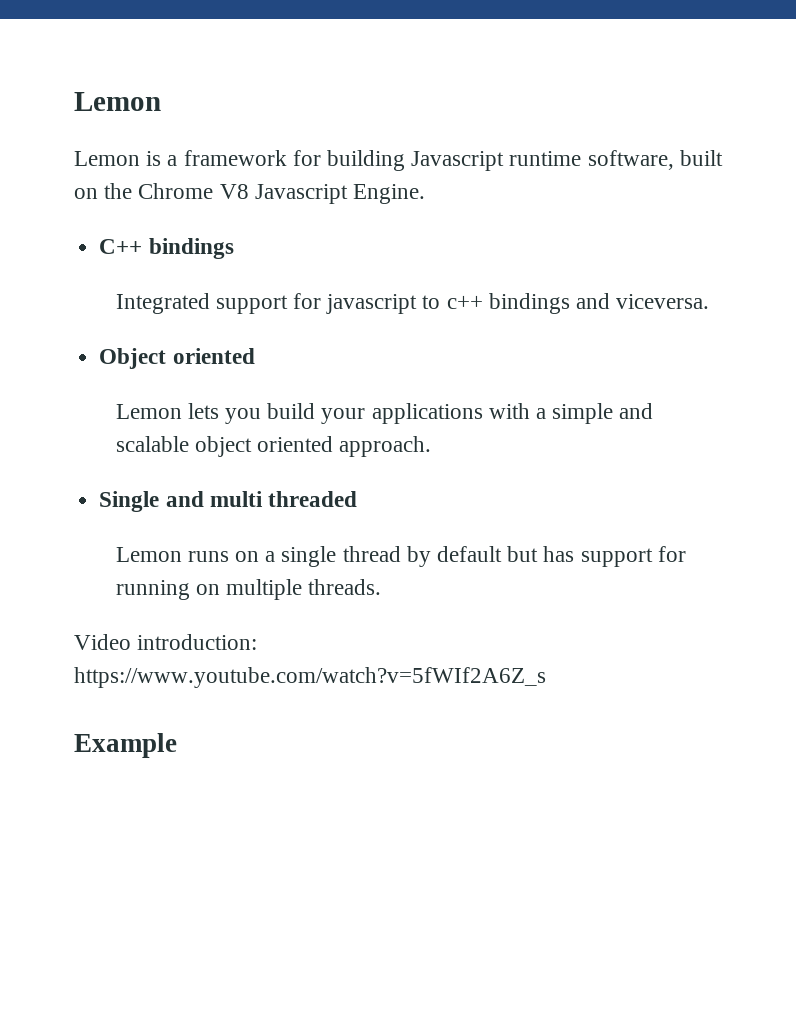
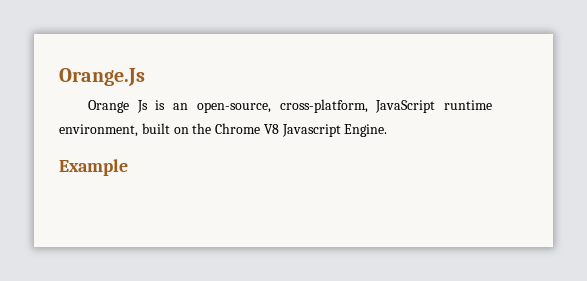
[74,92,161,111] [74,150,674,171] Lemon // Lemon is a framework for building Javascript runtime software, -> [59,68,145,86] [87,99,492,113] [59,124,138,137] Orange.Js // Orange Js is an open-source, cross-platform, JavaScript runtime environment,
[99,238,234,259] [115,293,710,314] [99,348,255,369] [115,403,654,424] [115,436,432,457] [99,491,357,512] [115,546,686,567] [115,579,382,600] [74,634,258,650] [74,667,546,688] // C++ bindings // Integrated support for javascript to c++ bindings and viceversa. // Object oriented // Lemon lets you build your applications with a simple and scalable object oriented approach. // Single and multi threaded // Lemon runs on a single thread by default but has support for running on multiple threads. // Video introduction: https://www.youtube.com/watch?v=5fWIf2A6Z_s -> (388, 130) none

